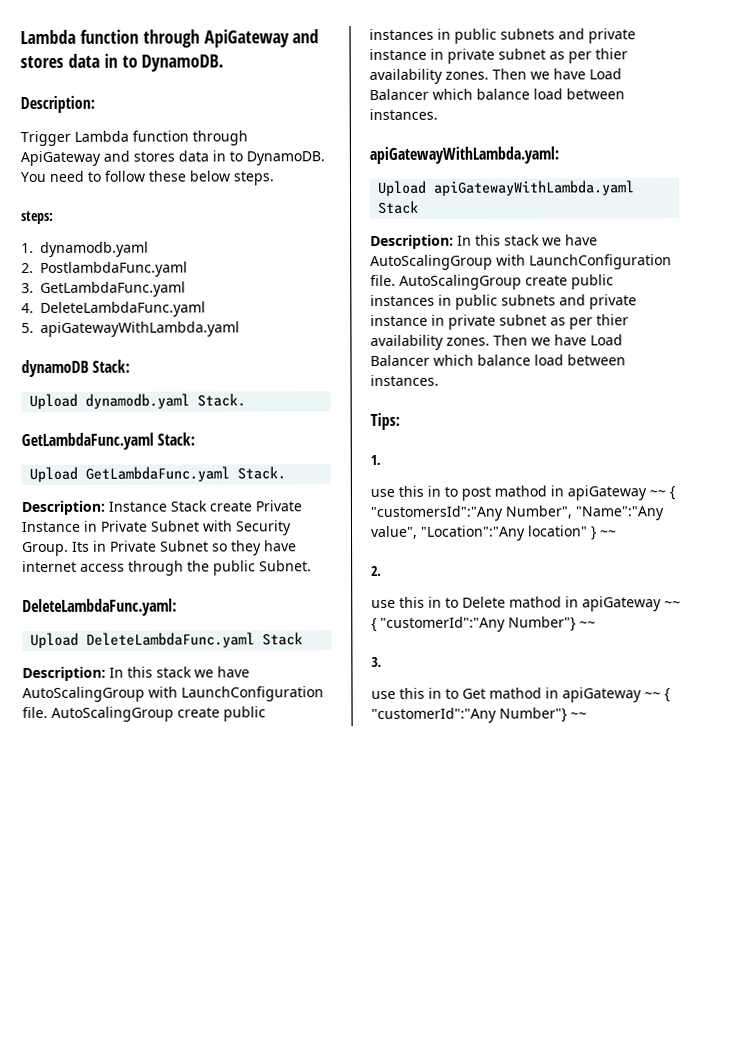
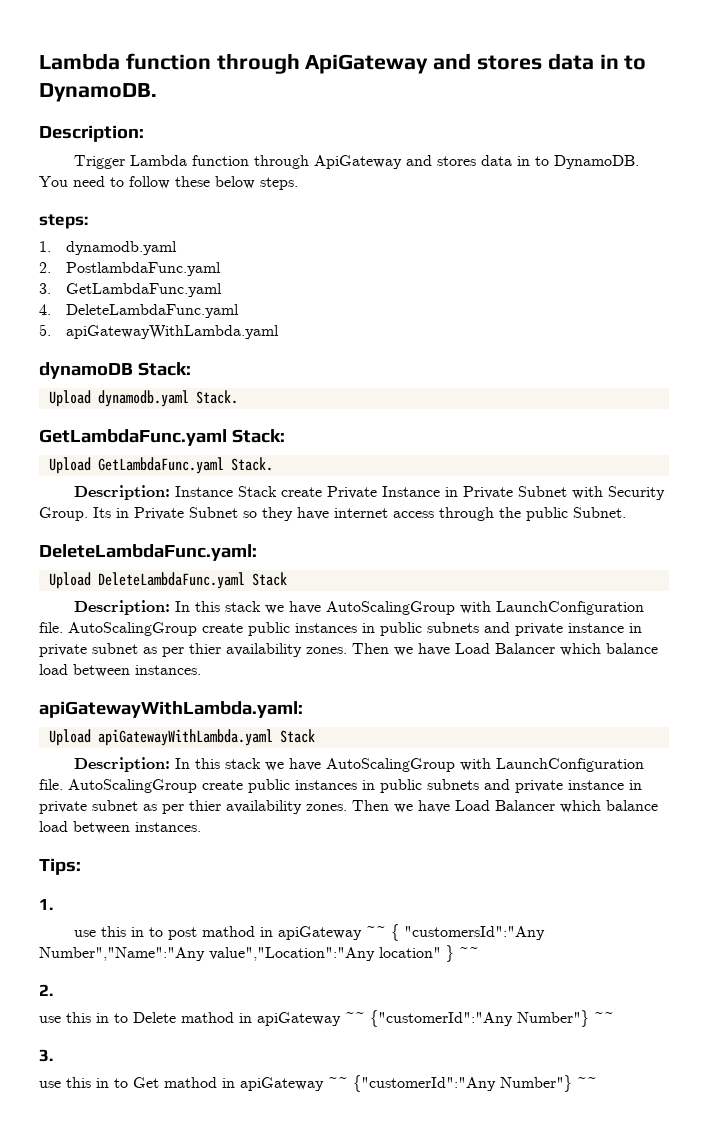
[505,505,664,521] [370,525,526,541] Number", "Name":"Any value", "Location":"Any -> [39,947,375,961] Number","Name":"Any value","Location":"Any
[371,616,506,633] { "customerId":"Any -> [370,1010,513,1027] {"customerId":"Any
[664,688,670,703] [371,707,497,724] { "customerId":"Any -> [353,1075,496,1092] {"customerId":"Any

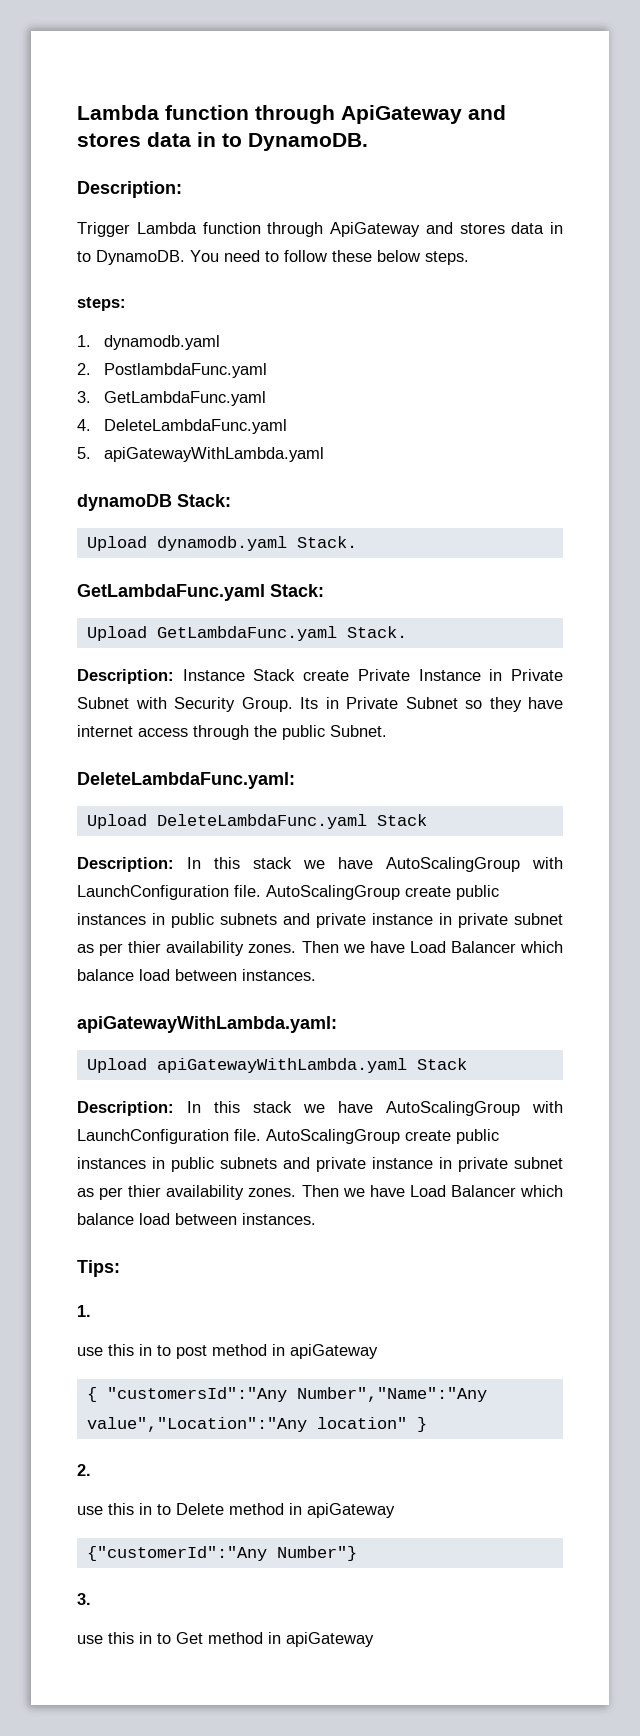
[202,926,387,940] mathod in apiGateway ~~ -> [212,1344,378,1359] method in apiGateway //
[459,947,479,958] ~~ -> (427, 1424) none
[181,1010,614,1027] mathod in apiGateway ~~ {"customerId":"Any Number"} ~~ -> [229,1503,395,1518] [86,1546,357,1561] method in apiGateway // {"customerId":"Any Number"}
[164,1075,597,1092] mathod in apiGateway ~~ {"customerId":"Any Number"} ~~ -> [208,1632,374,1647] method in apiGateway

